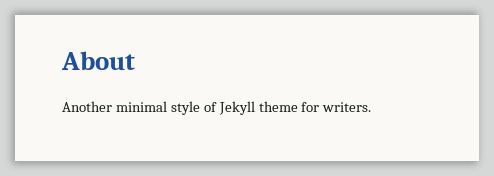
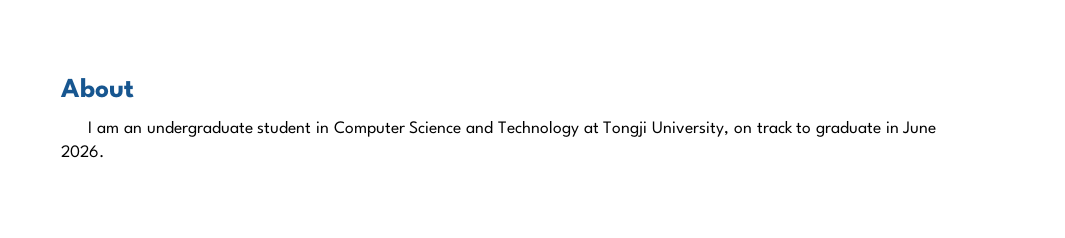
[62,101,372,115] Another minimal style of Jekyll theme for writers. -> [88,120,937,137] [61,145,104,158] I am an undergraduate student in Computer Science and Technology at Tongji University, on track to graduate in June 2026.

